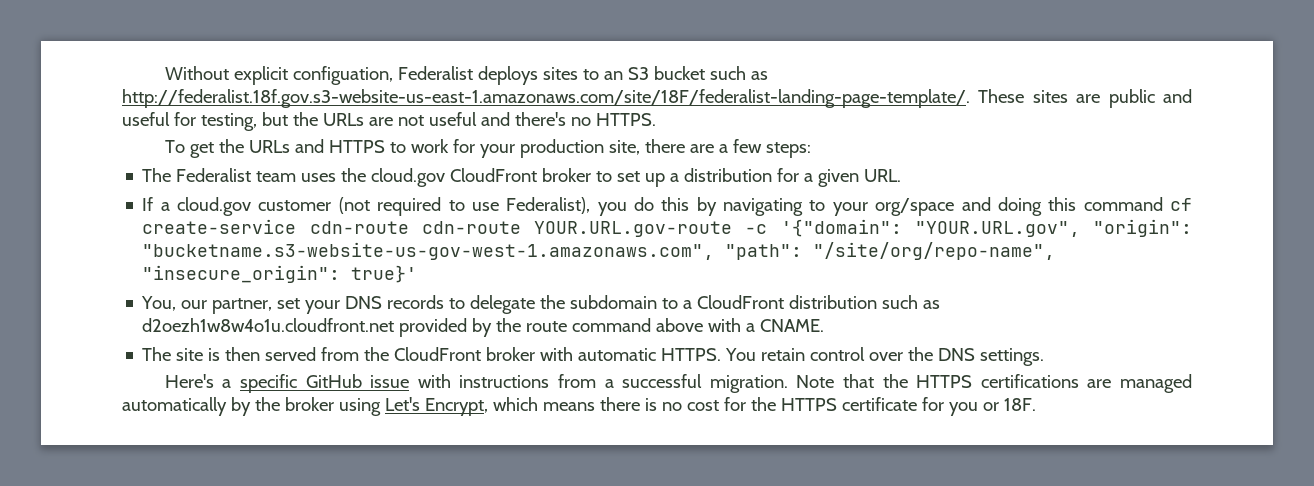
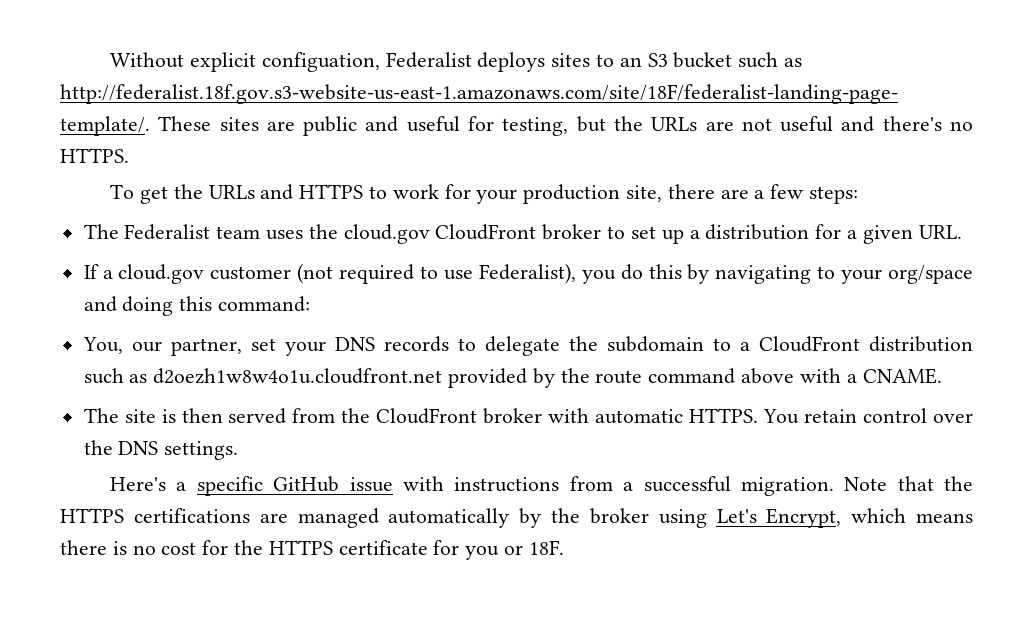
[1083,197,1193,211] [142,219,1192,237] [142,242,1056,260] [142,265,418,283] command cf create-service cdn-route cdn-route YOUR.URL.gov-route -c '{"domain": "YOUR.URL.gov", "origin": "bucketname.s3-website-us-gov-west-1.amazonaws.com", "path": "/site/org/repo-name", "insecure_origin": true}' -> [218,296,311,312] command:

